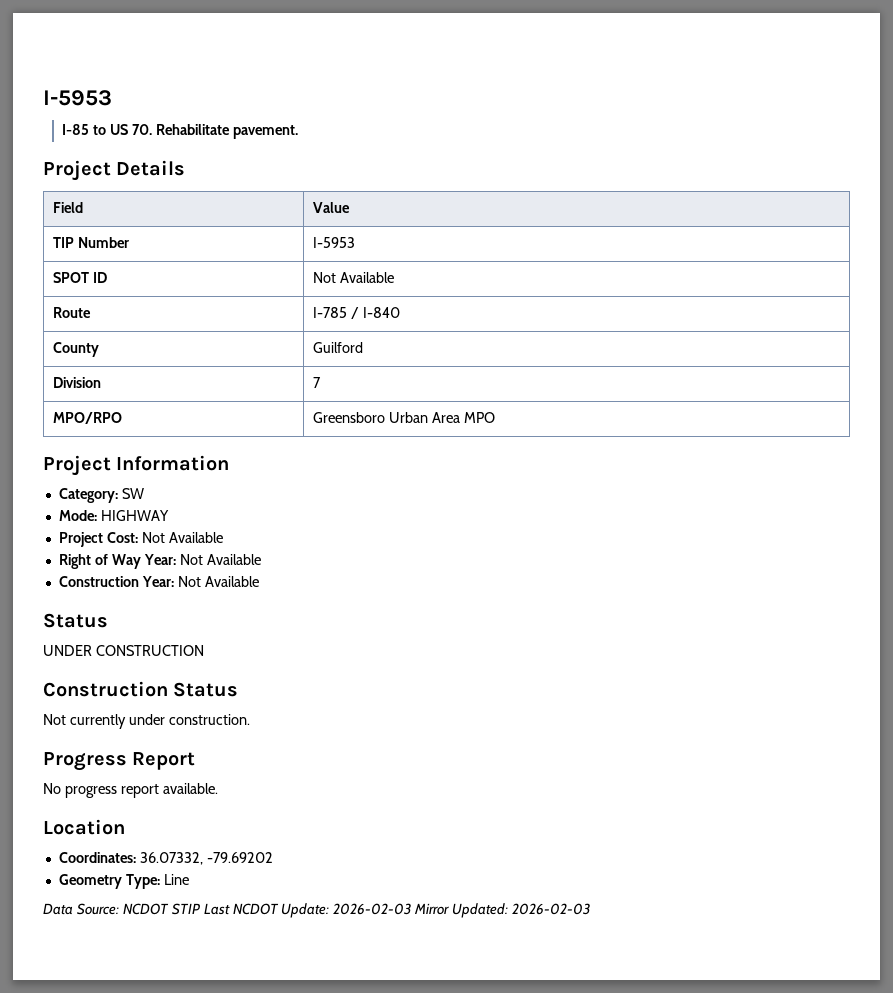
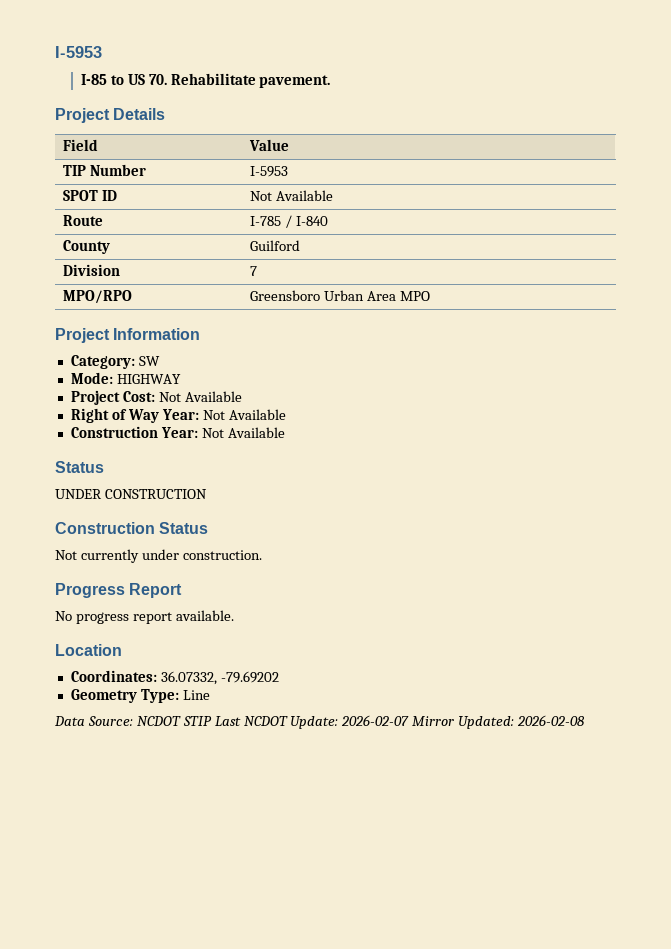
[333,903,412,915] 2026-02-03 -> [341,715,410,726] 2026-02-07
[512,903,591,915] 2026-02-03 -> [517,715,586,726] 2026-02-08

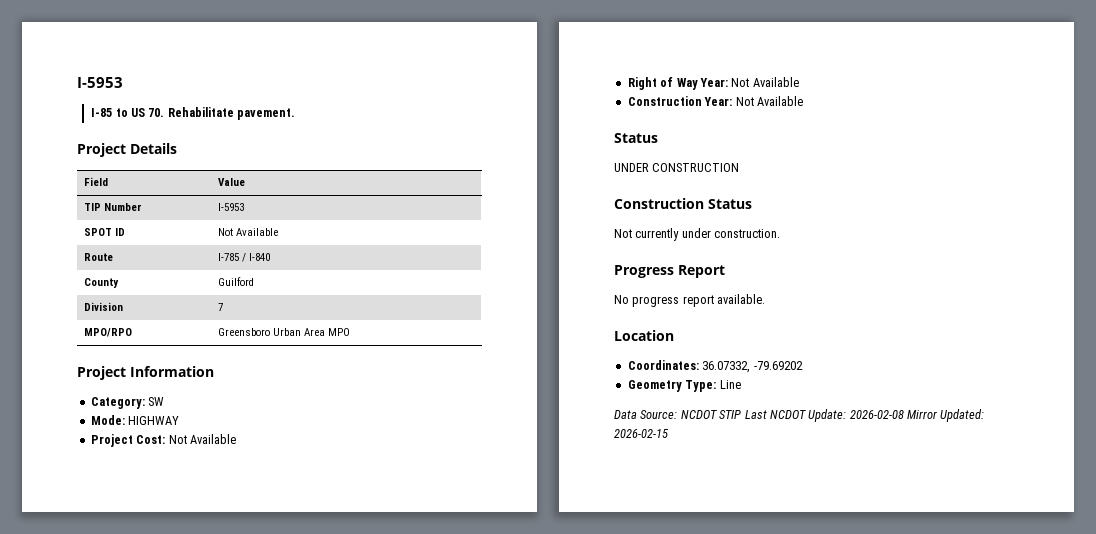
[341,715,410,726] 2026-02-07 -> [849,410,904,419] 2026-02-08
[517,715,586,726] 2026-02-08 -> [614,429,669,438] 2026-02-15

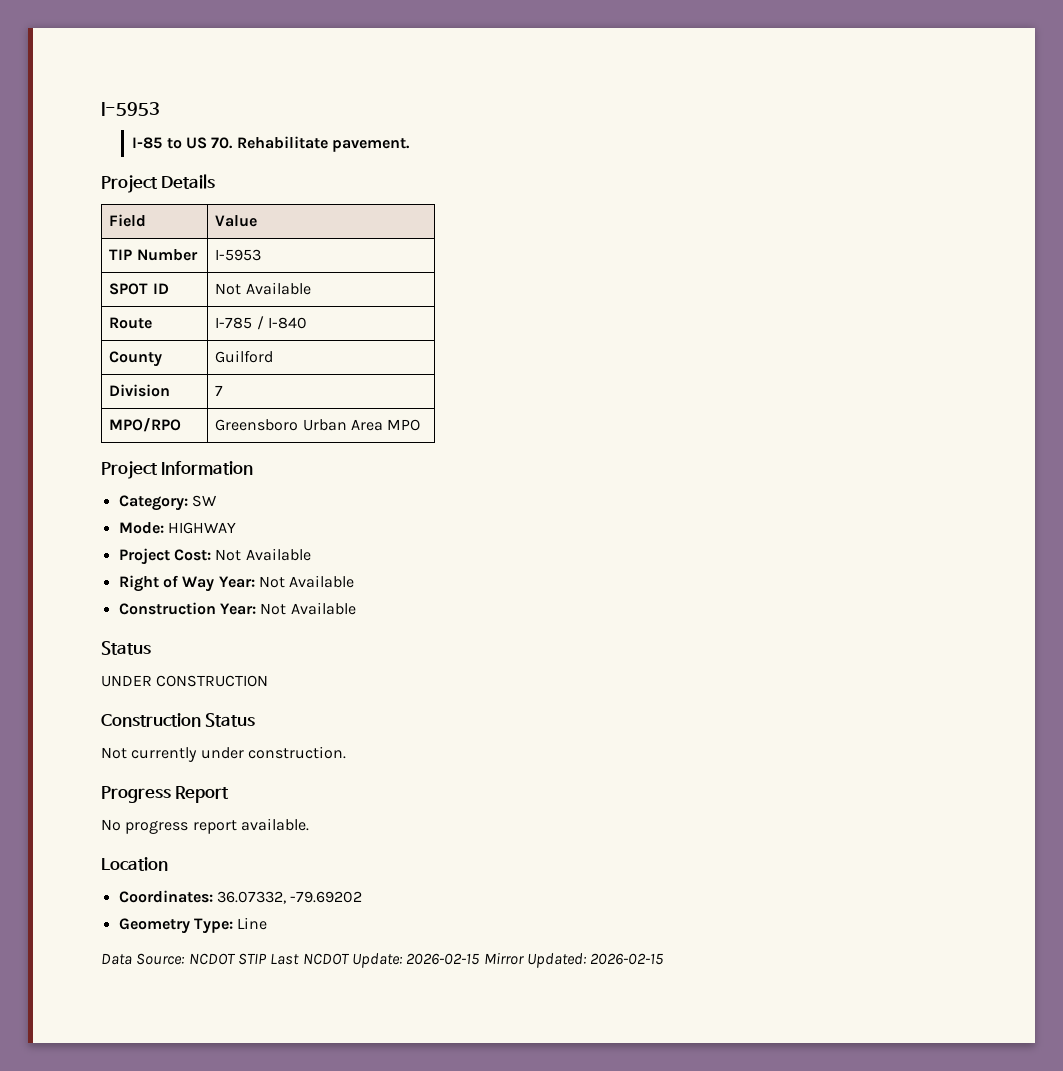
[849,410,904,419] 2026-02-08 -> [406,953,480,965] 2026-02-15

